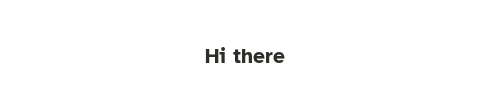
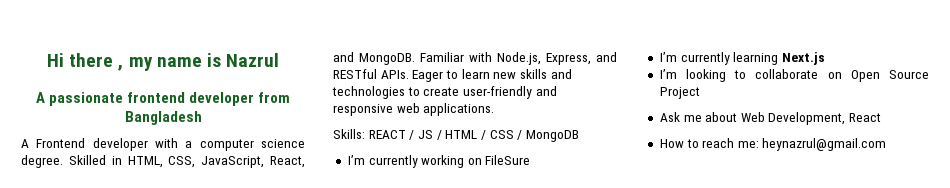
(285, 56) none -> [118,53,279,71] [35,92,291,106] [124,111,202,125] [21,138,305,151] [21,155,305,168] [333,52,617,65] [333,69,572,82] [332,86,557,99] [333,103,495,116] [333,129,579,142] [347,155,531,168] [659,52,825,65] [659,69,929,82] [659,87,700,99] [659,112,882,125] [659,138,887,151] , my name is Nazrul // A passionate frontend developer from Bangladesh // A Frontend developer with a computer science degree. Skilled in HTML, CSS, JavaScript, React, and MongoDB. Familiar with Node.js, Express, and RESTful APIs. Eager to learn new skills and technologies to create user-friendly and responsive web applications. // Skills: REACT / JS / HTML / CSS / MongoDB // I’m currently working on FileSure // I’m currently learning Next.js // I’m looking to collaborate on Open Source Project // Ask me about Web Development, React // How to reach me: heynazrul@gmail.com

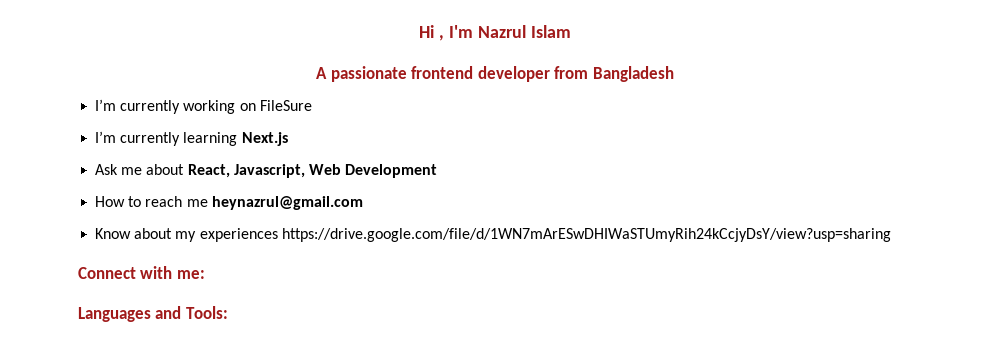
[69,53,221,71] there , my name is -> [439,25,473,41] , I'm
(279, 60) none -> [530,25,571,38] Islam
[21,138,305,151] [21,155,305,168] [333,52,617,65] [333,69,572,82] [332,86,557,99] [333,103,495,116] [333,129,579,142] // A Frontend developer with a computer science degree. Skilled in HTML, CSS, JavaScript, React, and MongoDB. Familiar with Node.js, Express, and RESTful APIs. Eager to learn new skills and technologies to create user-friendly and responsive web applications. // Skills: REACT / JS / HTML / CSS / MongoDB -> (674, 74) none
[659,69,929,82] [659,87,700,99] // I’m looking to collaborate on Open Source Project -> (288, 139) none
[740,112,882,125] Web Development, React -> [187,164,438,178] React, Javascript, Web Development
[737,138,887,151] me: heynazrul@gmail.com -> [186,196,363,210] [95,228,891,242] [78,266,205,279] [78,306,228,322] me heynazrul@gmail.com // Know about my experiences https://drive.google.com/file/d/1WN7mArESwDHIWaSTUmyRih24kCcjyDsY/view?usp=sharing // Connect with me: // Languages and Tools:

